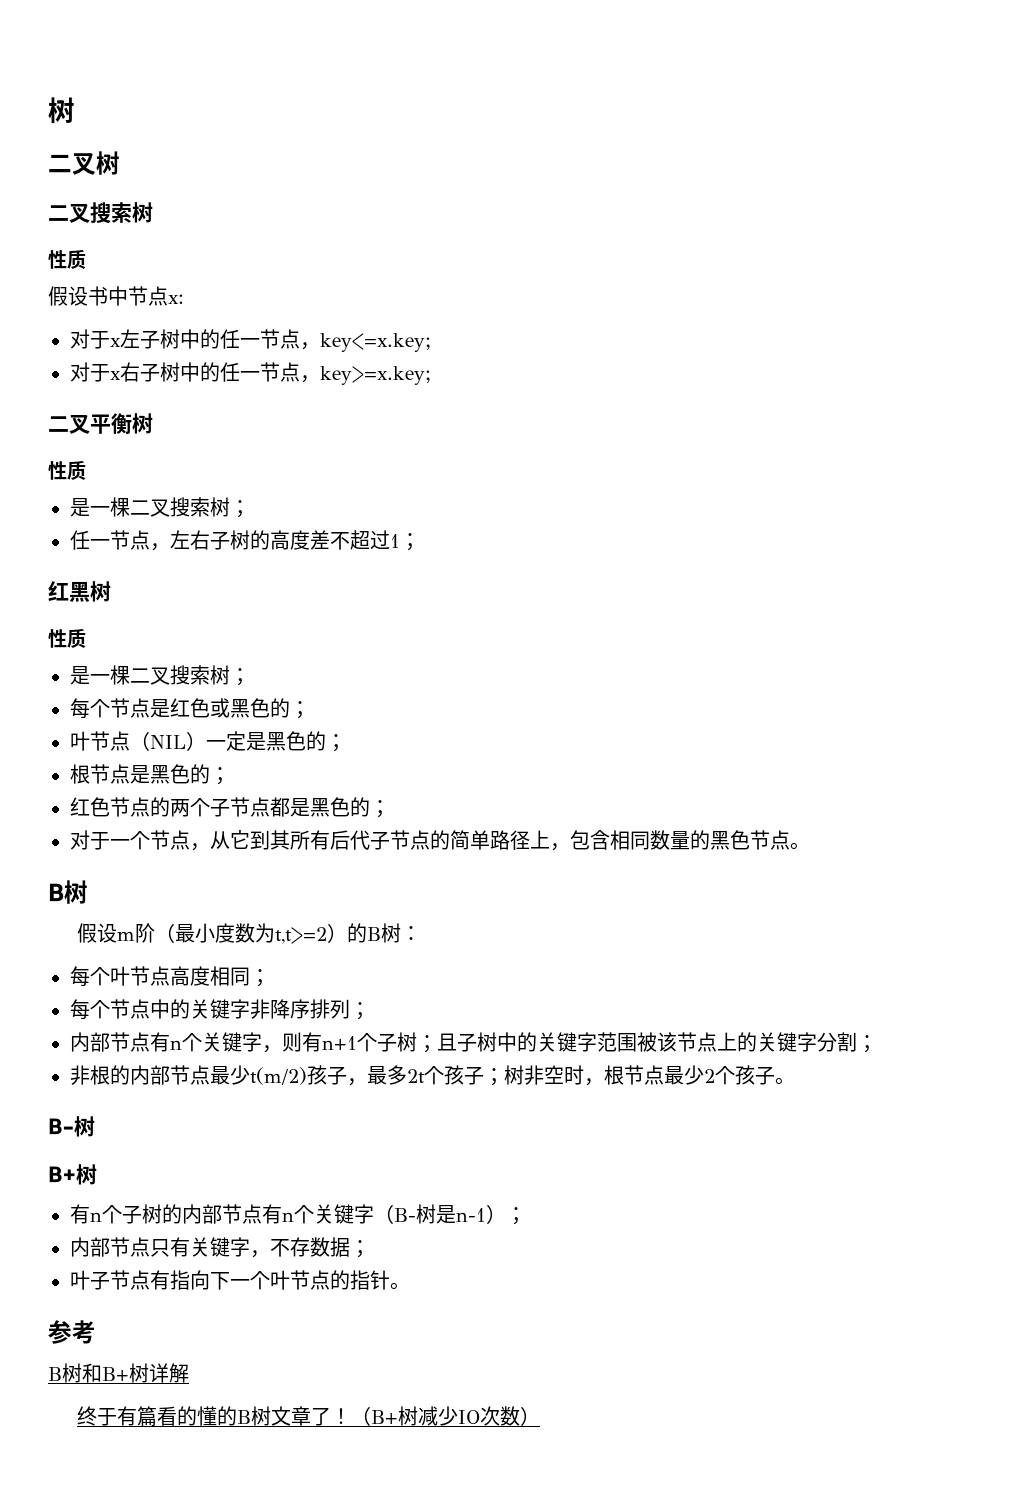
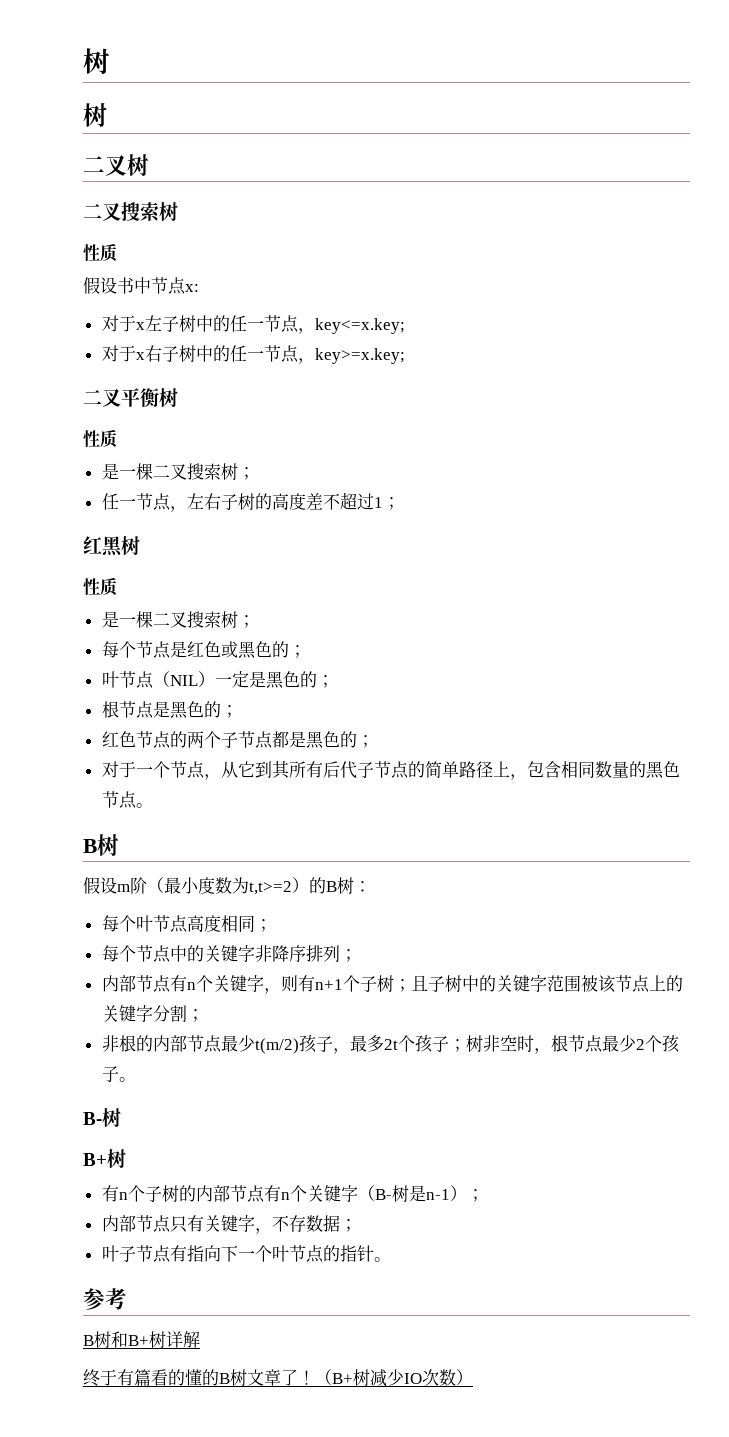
[48,97,75,124] 树 -> [83,48,110,74] [83,103,107,127] 树 // 树

